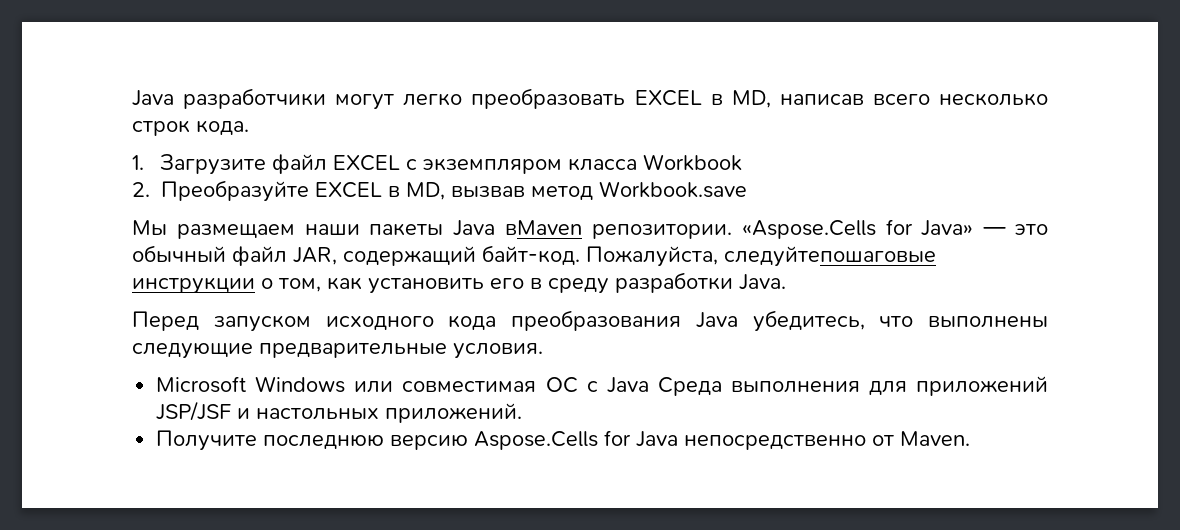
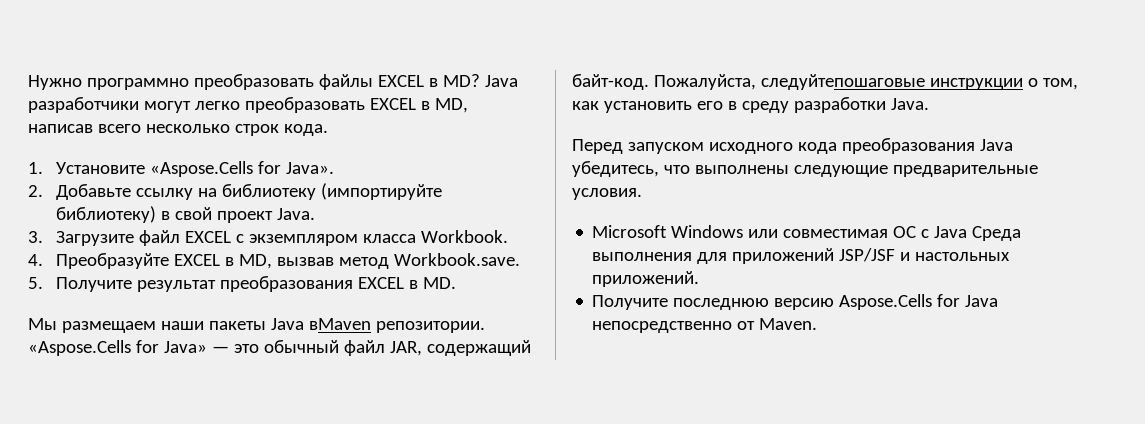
(132, 98) none -> [28,74,480,90] Нужно программно преобразовать файлы EXCEL в MD?
(144, 162) none -> [55,161,334,177] [28,183,442,200] [55,206,315,223] [28,231,43,243] Установите «Aspose.Cells for Java». // 2. Добавьте ссылку на библиотеку (импортируйте библиотеку) в свой проект Java. // 3.
[643,154,743,171] [132,182,150,197] Workbook // 2. -> [420,230,508,243] [28,254,43,266] Workbook. // 4.
[599,181,747,198] Workbook.save -> [393,253,520,266] [28,276,456,292] Workbook.save. // 5. Получите результат преобразования EXCEL в MD.

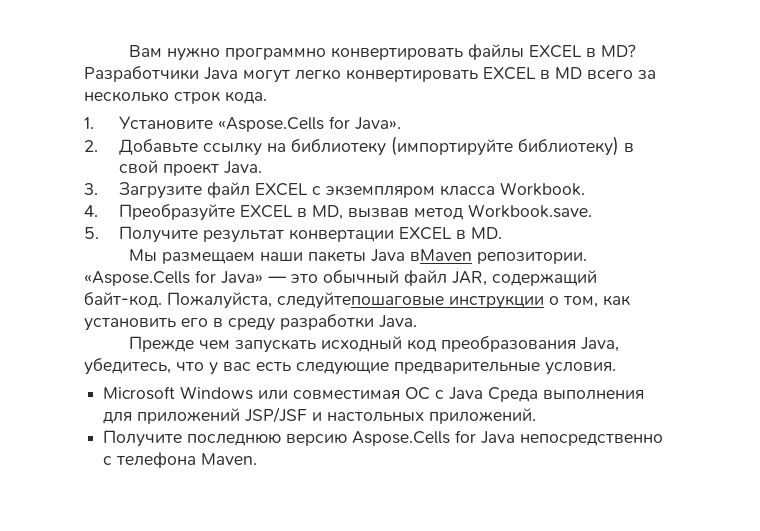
[28,74,314,90] Нужно программно преобразовать -> [129,45,464,61] Вам нужно программно конвертировать
[484,75,518,87] [28,97,139,113] Java разработчики -> [84,65,238,82] Разработчики Java
[244,97,468,113] [28,124,141,133] преобразовать EXCEL в MD, написав всего -> [346,67,656,82] конвертировать EXCEL в MD всего за
[219,276,353,292] преобразования -> [288,229,394,242] конвертации
[572,138,1013,154] [572,161,789,177] Перед запуском исходного кода преобразования Java убедитесь, что выполнены -> [129,335,620,353] [84,357,291,375] Прежде чем запускать исходный код преобразования Java, убедитесь, что у вас есть
[737,321,756,330] от -> [103,452,197,468] с телефона

